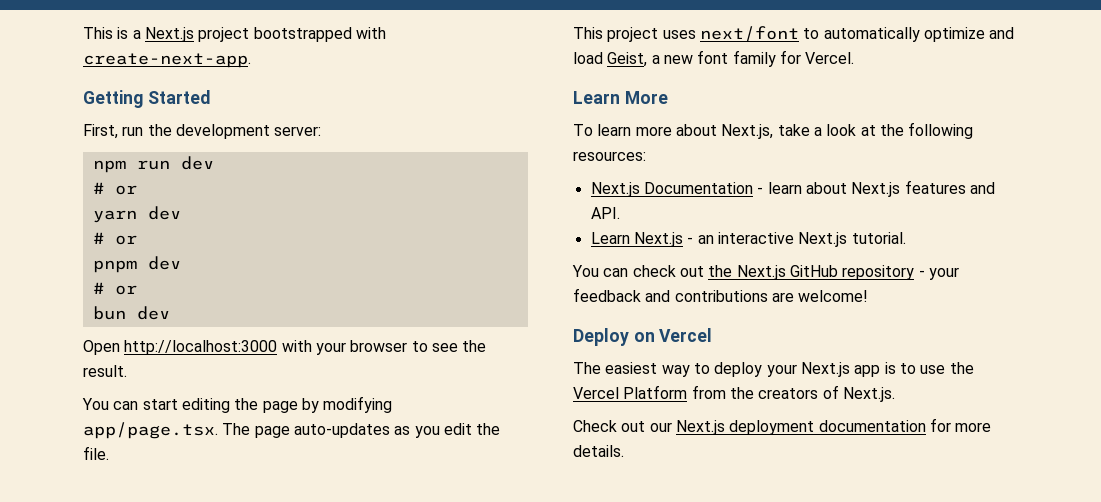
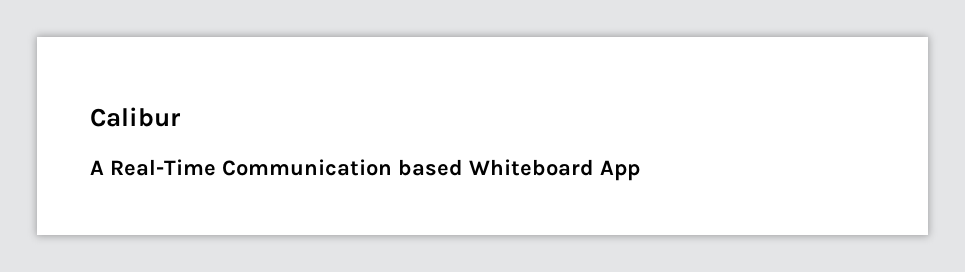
[83,27,386,42] [83,53,251,68] [83,90,210,108] [83,124,322,139] [92,156,214,173] [92,182,137,195] [92,206,181,223] [92,232,137,245] [92,256,181,273] [92,282,137,295] [92,306,170,320] [83,340,487,355] [83,365,127,377] [82,396,393,413] [83,422,501,439] [83,446,109,460] [573,26,1015,42] [573,50,855,67] [573,91,668,104] [573,122,974,139] [573,151,646,161] [590,180,995,197] [590,207,620,219] [590,232,906,247] [572,265,959,280] [573,288,869,302] [573,328,713,346] [573,362,974,377] [573,385,895,402] [573,418,992,435] [573,445,624,457] This is a Next.js project bootstrapped with create-next-app. // Getting Started // First, run the development server: // npm run dev // # or // yarn dev // # or // pnpm dev // # or // bun dev // Open http://localhost:3000 with your browser to see the result. // You can start editing the page by modifying app/page.tsx. The page auto-updates as you edit the file. // This project uses next/font to automatically optimize and load Geist, a new font family for Vercel. // Learn More // To learn more about Next.js, take a look at the following resources: // Next.js Documentation - learn about Next.js features and API. // Learn Next.js - an interactive Next.js tutorial. // You can check out the Next.js GitHub repository - your feedback and contributions are welcome! // Deploy on Vercel // The easiest way to deploy your Next.js app is to use the Vercel Platform from the creators of Next.js. // Check out our Next.js deployment documentation for more details. -> [90,107,181,127] [90,159,640,181] Calibur // A Real-Time Communication based Whiteboard App

